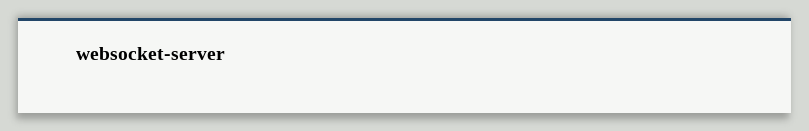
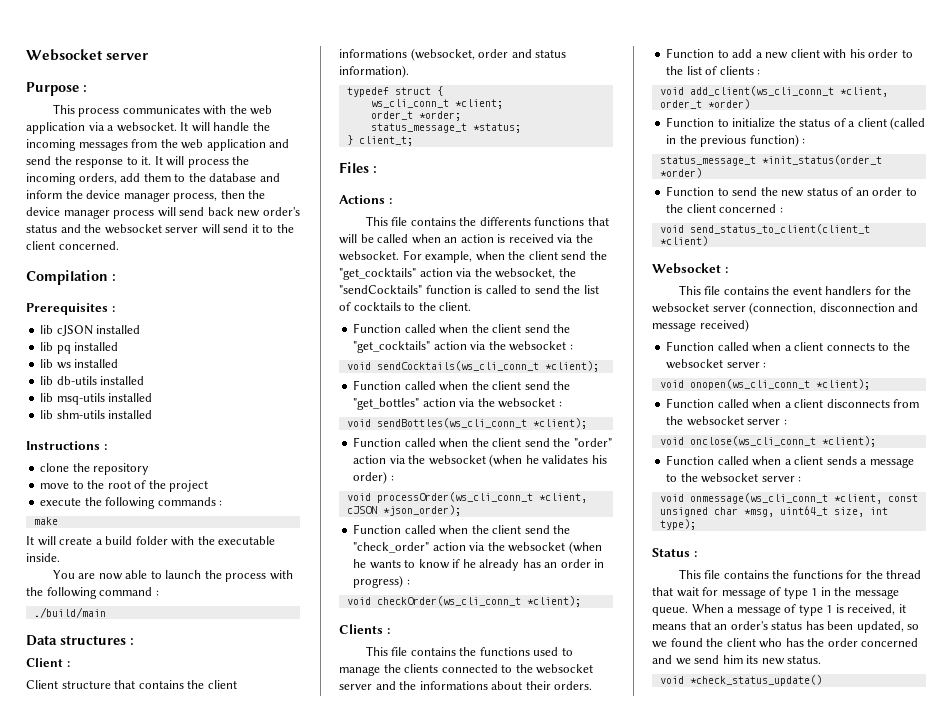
[76,47,225,60] websocket-server -> [26,49,149,61] [26,82,87,96] [52,104,273,117] [26,122,270,134] [26,139,290,151] [26,156,250,168] [26,173,280,185] [26,190,266,202] [26,207,300,219] [26,224,294,234] [26,241,119,250] [26,270,116,285] [26,303,115,315] [40,325,141,336] [40,342,119,354] [40,359,119,369] [40,376,145,385] [40,393,153,405] [40,410,153,419] [26,441,107,450] [40,463,150,475] [40,480,209,492] [40,497,223,509] [33,517,58,525] [26,536,276,546] [26,553,60,562] [52,570,293,582] [26,587,159,599] [33,607,106,618] [26,635,134,646] [26,658,70,667] [26,680,237,689] [339,48,567,61] [339,65,409,78] [346,86,443,97] [370,99,503,109] [370,111,461,121] [370,123,521,133] [346,135,413,146] [339,162,377,173] [339,195,392,204] [365,216,609,226] [339,234,593,244] [339,250,607,263] [339,268,576,280] [339,285,599,294] [339,302,472,311] [353,323,571,334] [353,341,573,353] [346,361,599,372] [353,380,571,391] [353,398,562,410] [346,418,587,429] [353,437,612,448] [353,454,607,467] [353,471,394,484] [346,492,587,503] [346,505,461,516] [353,524,571,535] [353,541,602,554] [353,559,605,571] [353,575,410,588] [346,596,581,607] [339,624,390,634] [365,646,573,656] [339,664,594,676] [339,681,593,690] [666,48,913,59] [666,66,761,75] [659,86,888,97] [659,99,750,109] [666,117,926,130] [666,134,806,147] [659,155,882,166] [659,168,702,178] [666,186,917,197] [666,204,783,213] [659,224,870,234] [659,236,708,246] [652,263,728,274] [678,285,912,295] [652,302,919,315] [652,319,749,332] [666,341,910,352] [666,359,767,369] [659,379,870,390] [666,398,920,409] [666,416,787,426] [659,436,876,447] [666,455,914,468] [666,473,802,483] [659,493,918,504] [659,506,888,517] [659,519,696,530] [652,548,697,557] [678,569,922,579] [652,587,899,599] [652,604,906,616] [652,621,920,633] [652,638,919,648] [652,655,822,665] [659,675,822,686] Websocket server // Purpose : // This process communicates with the web application via a websocket. It will handle the incoming messages from the web application and send the response to it. It will process the incoming orders, add them to the database and inform the device manager process, then the device manager process will send back new order's status and the websocket server will send it to the client concerned. // Compilation : // Prerequisites : // lib cJSON installed // lib pq installed // lib ws installed // lib db-utils installed // lib msq-utils installed // lib shm-utils installed // Instructions : // clone the repository // move to the root of the project // execute the following commands : // make // It will create a build folder with the executable inside. // You are now able to launch the process with the following command : // ./build/main // Data structures : // Client : // Client structure that contains the client informations (websocket, order and status information). // typedef struct { // ws_cli_conn_t *client; // order_t *order; // status_message_t *status; // } client_t; // Files : // Actions : // This file contains the differents functions that will be called when an action is received via the websocket. For example, when the client send the "get_cocktails" action via the websocket, the "sendCocktails" function is called to send the list of cocktails to the client. // Function called when the client send the "get_cocktails" action via the websocket : // void sendCocktails(ws_cli_conn_t *client); // Function called when the client send the "get_bottles" action via the websocket : // void sendBottles(ws_cli_conn_t *client); // Function called when the client send the "order" action via the websocket (when he validates his order) : // void processOrder(ws_cli_conn_t *client, cJSON *json_order); // Function called when the client send the "check_order" action via the websocket (when he wants to know if he already has an order in progress) : // void checkOrder(ws_cli_conn_t *client); // Clients : // This file contains the functions used to manage the clients connected to the websocket server and the informations about their orders. // Function to add a new client with his order to the list of clients : // void add_client(ws_cli_conn_t *client, order_t *order) // Function to initialize the status of a client (called in the previous function) : // status_message_t *init_status(order_t *order) // Function to send the new status of an order to the client concerned : // void send_status_to_client(client_t *client) // Websocket : // This file contains the event handlers for the websocket server (connection, disconnection and message received) // Function called when a client connects to the websocket server : // void onopen(ws_cli_conn_t *client); // Function called when a client disconnects from the websocket server : // void onclose(ws_cli_conn_t *client); // Function called when a client sends a message to the websocket server : // void onmessage(ws_cli_conn_t *client, const unsigned char *msg, uint64_t size, int type); // Status : // This file contains the functions for the thread that wait for message of type 1 in the message queue. When a message of type 1 is received, it means that an order's status has been updated, so we found the client who has the order concerned and we send him its new status. // void *check_status_update()

